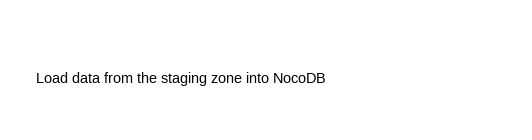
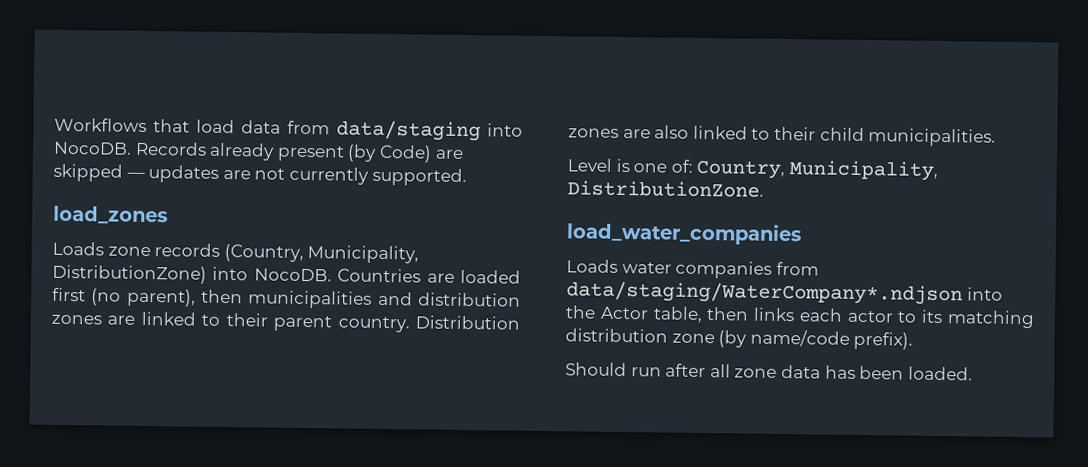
[36,72,326,86] Load data from the staging zone into NocoDB -> [54,117,523,142] [53,141,464,163] [53,163,467,187] [53,205,168,225] [52,241,420,264] [52,264,521,284] [52,287,521,309] [51,311,520,333] [568,125,997,147] [567,158,938,181] [567,180,764,198] [566,222,802,246] [566,259,819,279] [566,281,1003,306] [565,305,1035,329] [565,328,914,350] [565,362,973,381] Workflows that load data from data/staging into NocoDB. Records already present (by Code) are skipped — updates are not currently supported. // load_zones // Loads zone records (Country, Municipality, DistributionZone) into NocoDB. Countries are loaded first (no parent), then municipalities and distribution zones are linked to their parent country. Distribution zones are also linked to their child municipalities. // Level is one of: Country, Municipality, DistributionZone. // load_water_companies // Loads water companies from data/staging/WaterCompany*.ndjson into the Actor table, then links each actor to its matching distribution zone (by name/code prefix). // Should run after all zone data has been loaded.

